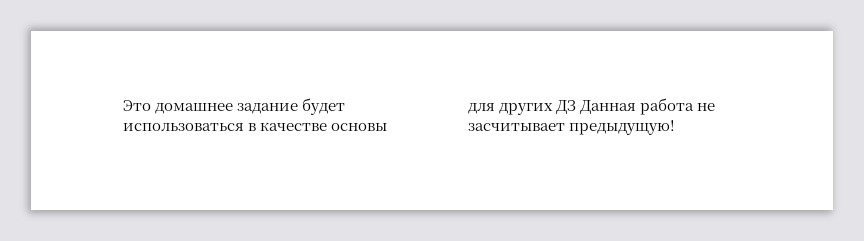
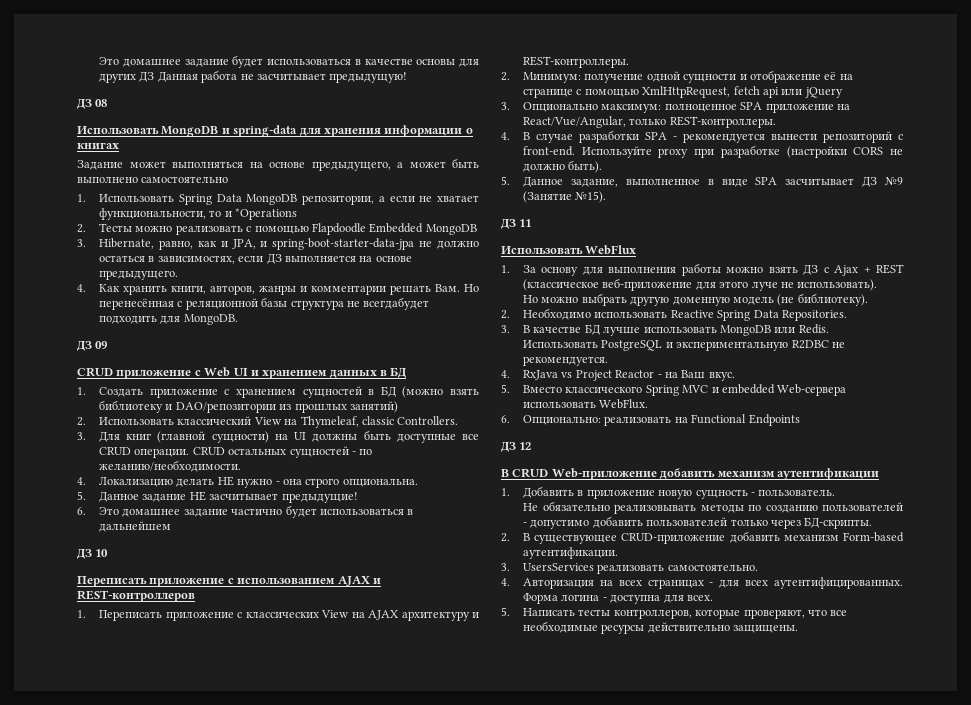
(676, 127) none -> [77,99,108,109] [77,125,473,137] [77,142,119,149] [77,158,479,171] [77,176,229,183] [77,194,479,205] [99,208,298,220] [77,223,477,235] [77,238,479,250] [99,253,412,264] [99,270,179,280] [77,284,479,295] [99,297,430,310] [99,314,238,325] [77,341,108,351] [77,367,407,379] [77,386,479,398] [99,400,398,413] [77,416,459,428] [77,430,480,443] [99,446,373,458] [99,460,242,472] [77,476,418,488] [77,491,358,503] [77,505,414,518] [99,521,172,532] [77,549,109,559] [77,576,381,587] [77,590,195,602] [77,610,479,621] [523,56,630,68] [501,70,853,83] [523,86,843,98] [501,102,850,113] [523,116,776,128] [501,130,903,143] [523,145,903,158] [523,160,603,173] [501,176,903,187] [523,191,607,203] [501,219,532,229] [501,245,637,255] [501,263,904,276] [523,278,878,291] [523,293,868,306] [501,308,847,321] [501,324,829,336] [523,340,845,351] [523,356,609,366] [501,370,735,381] [501,384,847,396] [523,399,649,409] [501,414,800,426] [501,442,532,452] [501,468,879,480] [501,486,836,499] [523,501,903,514] [523,516,873,529] [501,531,904,544] [523,547,619,559] [501,563,758,574] [501,577,903,589] [523,593,713,604] [501,607,848,619] [523,621,799,634] // ДЗ 08 // Использовать MongoDB и spring-data для хранения информации о книгах // Задание может выполняться на основе предыдущего, а может быть выполнено самостоятельно // 1. Использовать Spring Data MongoDB репозитории, а если не хватает функциональности, то и *Operations // 2. Тесты можно реализовать с помощью Flapdoodle Embedded MongoDB // 3. Hibernate, равно, как и JPA, и spring-boot-starter-data-jpa не должно остаться в зависимостях, если ДЗ выполняется на основе предыдущего. // 4. Как хранить книги, авторов, жанры и комментарии решать Вам. Но перенесённая с реляционной базы структура не всегдабудет подходить для MongoDB. // ДЗ 09 // CRUD приложение с Web UI и хранением данных в БД // 1. Создать приложение с хранением сущностей в БД (можно взять библиотеку и DAO/репозитории из прошлых занятий) // 2. Использовать классический View на Thymeleaf, classic Controllers. // 3. Для книг (главной сущности) на UI должны быть доступные все CRUD операции. CRUD остальных сущностей - по желанию/необходимости. // 4. Локализацию делать НЕ нужно - она строго опциональна. // 5. Данное задание НЕ засчитывает предыдущие! // 6. Это домашнее задание частично будет использоваться в дальнейшем // ДЗ 10 // Переписать приложение с использованием AJAX и REST-контроллеров // 1. Переписать приложение с классических View на AJAX архитектуру и REST-контроллеры. // 2. Минимум: получение одной сущности и отображение её на странице с помощью XmlHttpRequest, fetch api или jQuery // 3. Опционально максимум: полноценное SPA приложение на React/Vue/Angular, только REST-контроллеры. // 4. В случае разработки SPA - рекомендуется вынести репозиторий с front-end. Используйте proxy при разработке (настройки CORS не должно быть). // 5. Данное задание, выполненное в виде SPA засчитывает ДЗ №9 (Занятие №15). // ДЗ 11 // Использовать WebFlux // 1. За основу для выполнения работы можно взять ДЗ с Ajax + REST (классическое веб-приложение для этого луче не использовать). // Но можно выбрать другую доменную модель (не библиотеку). // 2. Необходимо использовать Reactive Spring Data Repositories. // 3. В качестве БД лучше использовать MongoDB или Redis. Использовать PostgreSQL и экспериментальную R2DBC не рекомендуется. // 4. RxJava vs Project Reactor - на Ваш вкус. // 5. Вместо классического Spring MVC и embedded Web-сервера использовать WebFlux. // 6. Опционально: реализовать на Functional Endpoints // ДЗ 12 // В CRUD Web-приложение добавить механизм аутентификации // 1. Добавить в приложение новую сущность - пользователь. // Не обязательно реализовывать методы по созданию пользователей - допустимо добавить пользователей только через БД-скрипты. // 2. В существующее CRUD-приложение добавить механизм Form-based аутентификации. // 3. UsersServices реализовать самостоятельно. // 4. Авторизация на всех страницах - для всех аутентифицированных. Форма логина - доступна для всех. // 5. Написать тесты контроллеров, которые проверяют, что все необходимые ресурсы действительно защищены.

